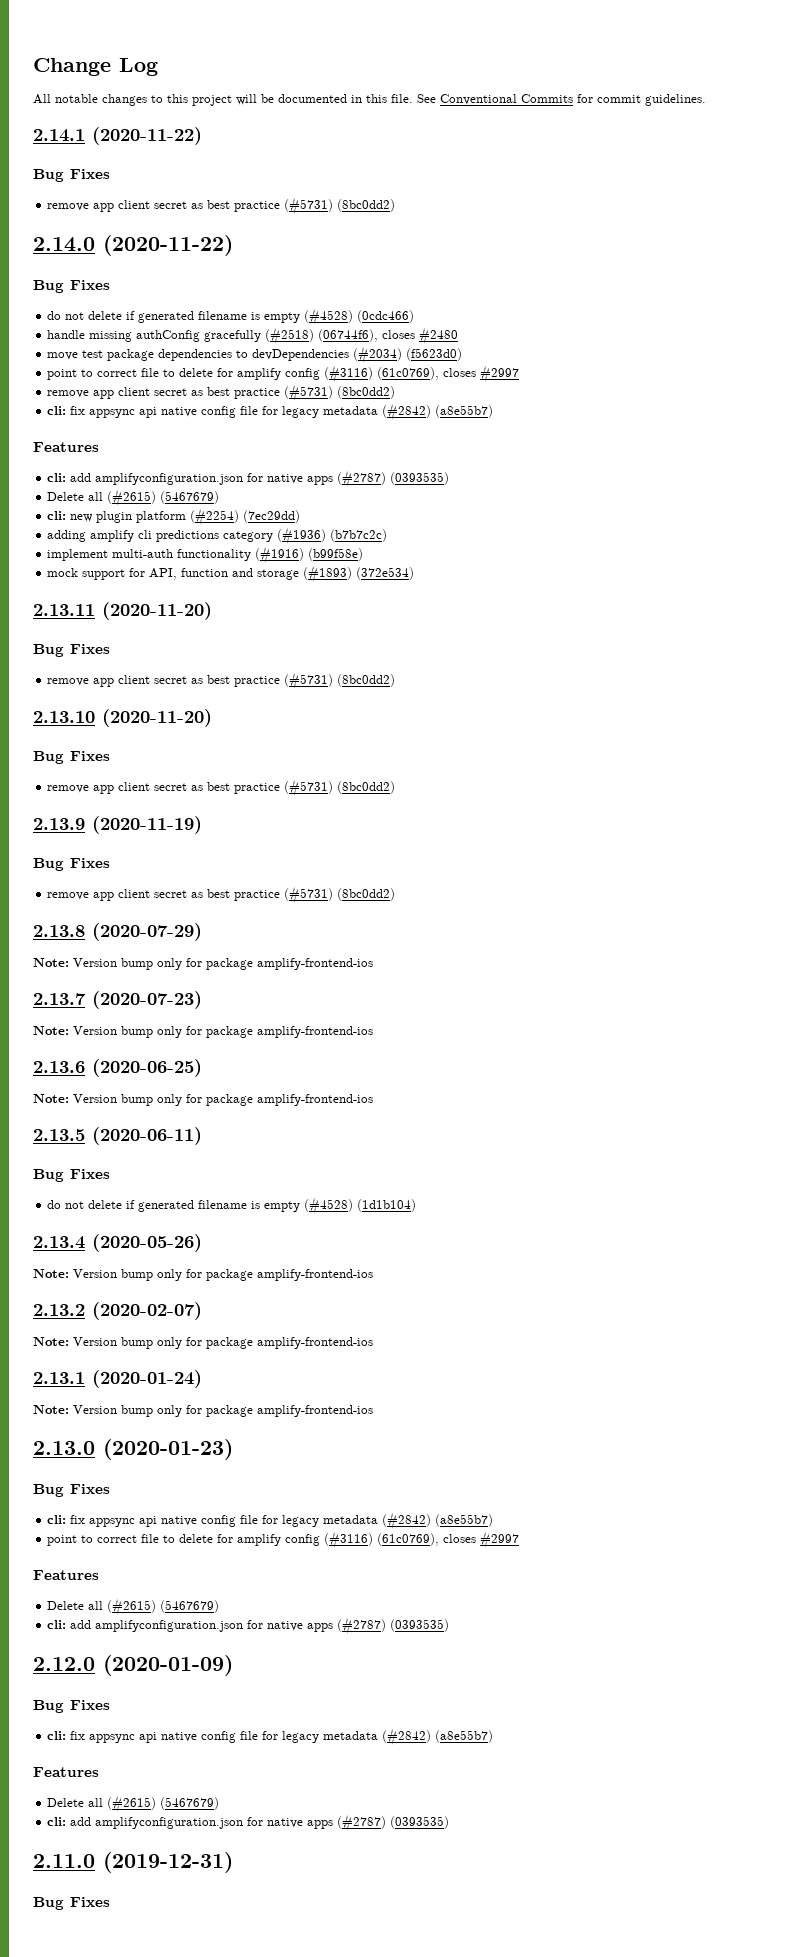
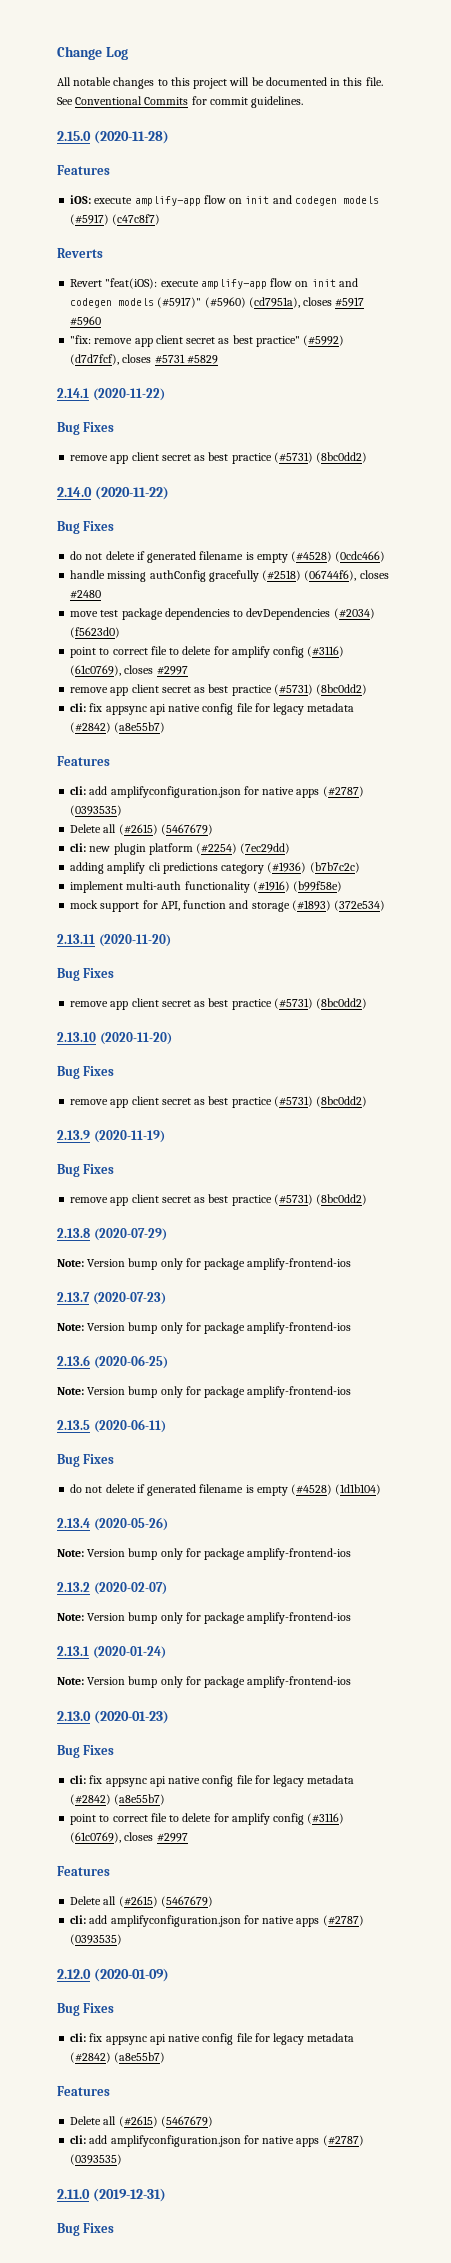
(706, 100) none -> [57,130,169,144] [57,165,110,175] [70,195,379,206] [70,214,161,225] [57,248,103,258] [70,278,358,289] [70,297,365,308] [70,316,102,326] [70,335,345,347] [70,354,218,365] // 2.15.0 (2020-11-28) // Features // iOS: execute amplify-app flow on init and codegen models (#5917) (c47c8f7) // Reverts // Revert "feat(iOS): execute amplify-app flow on init and codegen models (#5917)" (#5960) (cd7951a), closes #5917 #5960 // "fix: remove app client secret as best practice" (#5992) (d7d7fcf), closes #5731 #5829

